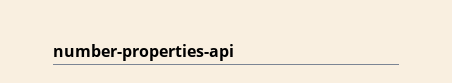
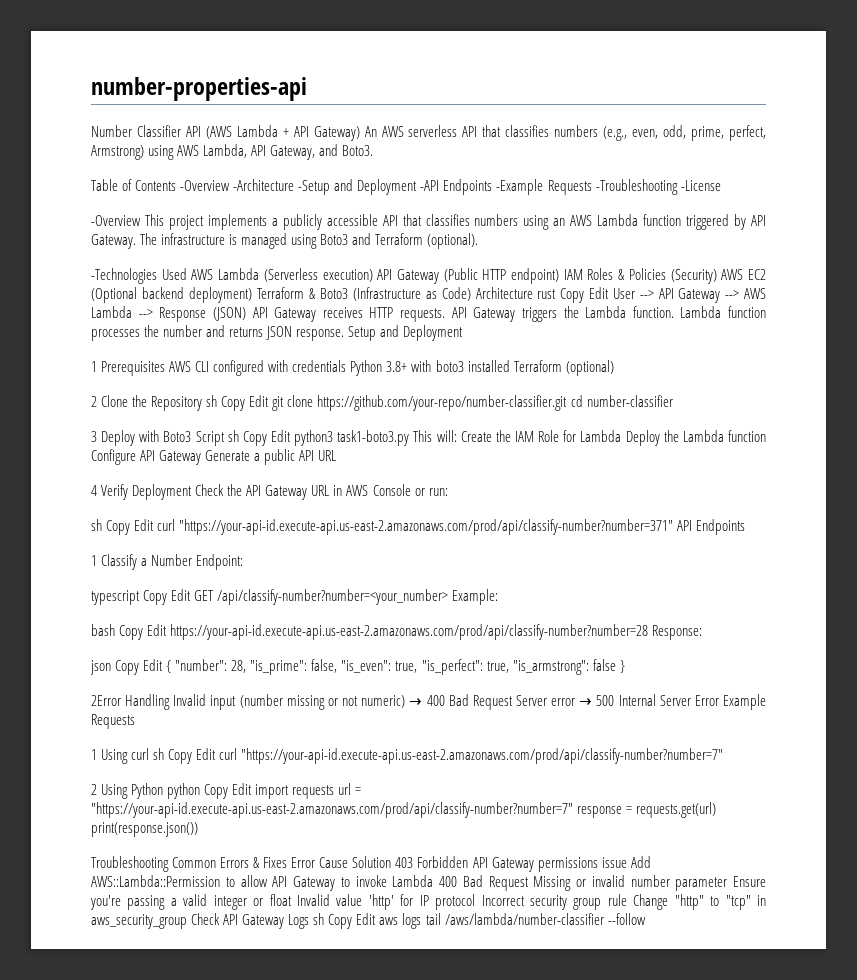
(234, 52) none -> [91,125,767,141] [91,144,374,160] [91,179,721,195] [91,214,767,230] [91,233,479,249] [91,268,767,284] [91,287,767,303] [91,306,766,322] [91,325,464,341] [91,360,614,376] [91,395,673,411] [91,430,766,446] [91,449,337,465] [91,484,448,500] [91,519,746,535] [91,554,244,570] [91,589,499,605] [91,624,703,640] [90,659,625,675] [91,694,766,710] [91,714,135,729] [91,748,724,764] [91,783,362,799] [91,802,717,818] [91,822,198,837] [91,856,651,872] [91,875,766,891] [90,894,767,910] [91,913,646,929] // Number Classifier API (AWS Lambda + API Gateway) An AWS serverless API that classifies numbers (e.g., even, odd, prime, perfect, Armstrong) using AWS Lambda, API Gateway, and Boto3. // Table of Contents -Overview -Architecture -Setup and Deployment -API Endpoints -Example Requests -Troubleshooting -License // -Overview This project implements a publicly accessible API that classifies numbers using an AWS Lambda function triggered by API Gateway. The infrastructure is managed using Boto3 and Terraform (optional). // -Technologies Used AWS Lambda (Serverless execution) API Gateway (Public HTTP endpoint) IAM Roles & Policies (Security) AWS EC2 (Optional backend deployment) Terraform & Boto3 (Infrastructure as Code) Architecture rust Copy Edit User --> API Gateway --> AWS Lambda --> Response (JSON) API Gateway receives HTTP requests. API Gateway triggers the Lambda function. Lambda function processes the number and returns JSON response. Setup and Deployment // 1 Prerequisites AWS CLI configured with credentials Python 3.8+ with boto3 installed Terraform (optional) // 2 Clone the Repository sh Copy Edit git clone https://github.com/your-repo/number-classifier.git cd number-classifier // 3 Deploy with Boto3 Script sh Copy Edit python3 task1-boto3.py This will: Create the IAM Role for Lambda Deploy the Lambda function Configure API Gateway Generate a public API URL // 4 Verify Deployment Check the API Gateway URL in AWS Console or run: // sh Copy Edit curl "https://your-api-id.execute-api.us-east-2.amazonaws.com/prod/api/classify-number?number=371" API Endpoints // 1 Classify a Number Endpoint: // typescript Copy Edit GET /api/classify-number?number=<your_number> Example: // bash Copy Edit https://your-api-id.execute-api.us-east-2.amazonaws.com/prod/api/classify-number?number=28 Response: // json Copy Edit { "number": 28, "is_prime": false, "is_even": true, "is_perfect": true, "is_armstrong": false } // 2Error Handling Invalid input (number missing or not numeric) → 400 Bad Request Server error → 500 Internal Server Error Example Requests // 1 Using curl sh Copy Edit curl "https://your-api-id.execute-api.us-east-2.amazonaws.com/prod/api/classify-number?number=7" // 2 Using Python python Copy Edit import requests url = "https://your-api-id.execute-api.us-east-2.amazonaws.com/prod/api/classify-number?number=7" response = requests.get(url) print(response.json()) // Troubleshooting Common Errors & Fixes Error Cause Solution 403 Forbidden API Gateway permissions issue Add AWS::Lambda::Permission to allow API Gateway to invoke Lambda 400 Bad Request Missing or invalid number parameter Ensure you're passing a valid integer or float Invalid value 'http' for IP protocol Incorrect security group rule Change "http" to "tcp" in aws_security_group Check API Gateway Logs sh Copy Edit aws logs tail /aws/lambda/number-classifier --follow

